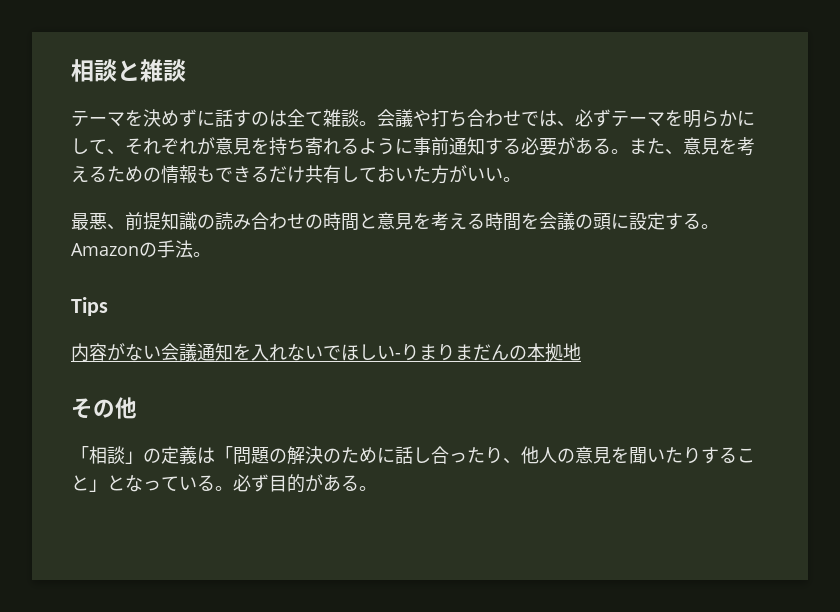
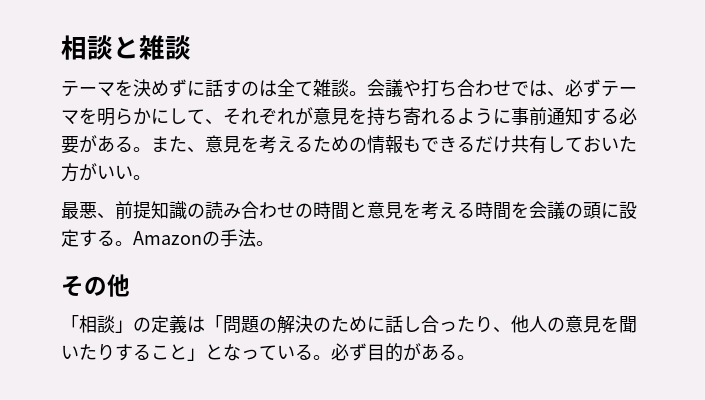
[71,297,108,316] [71,343,581,362] // Tips // 内容がない会議通知を入れないでほしい-りまりまだんの本拠地 -> (274, 243) none

